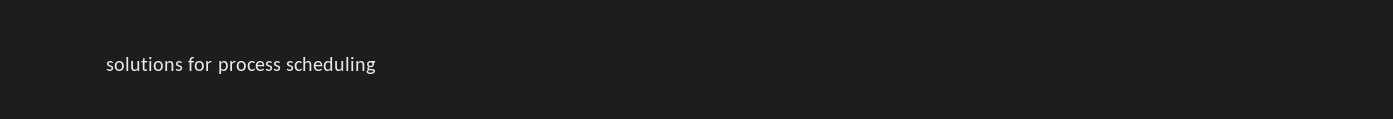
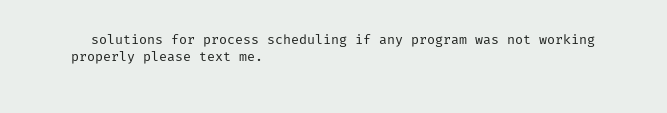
(377, 65) none -> [354,34,595,47] [71,51,263,64] if any program was not working properly please text me.

